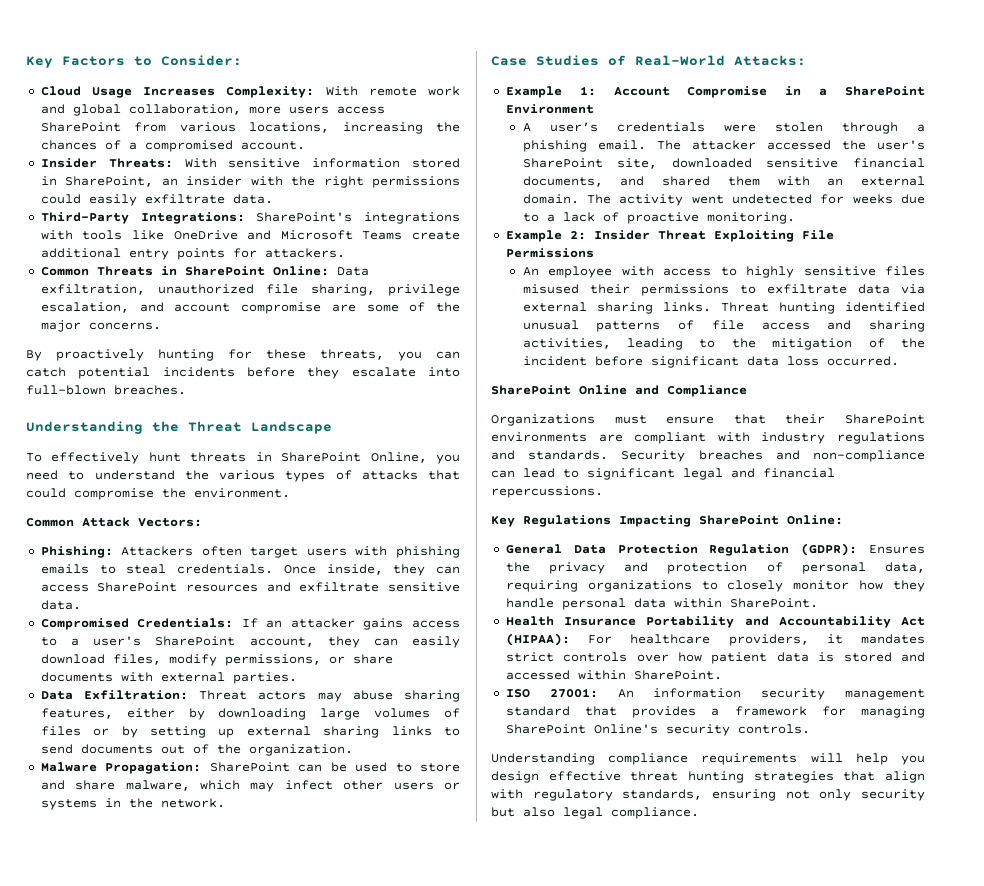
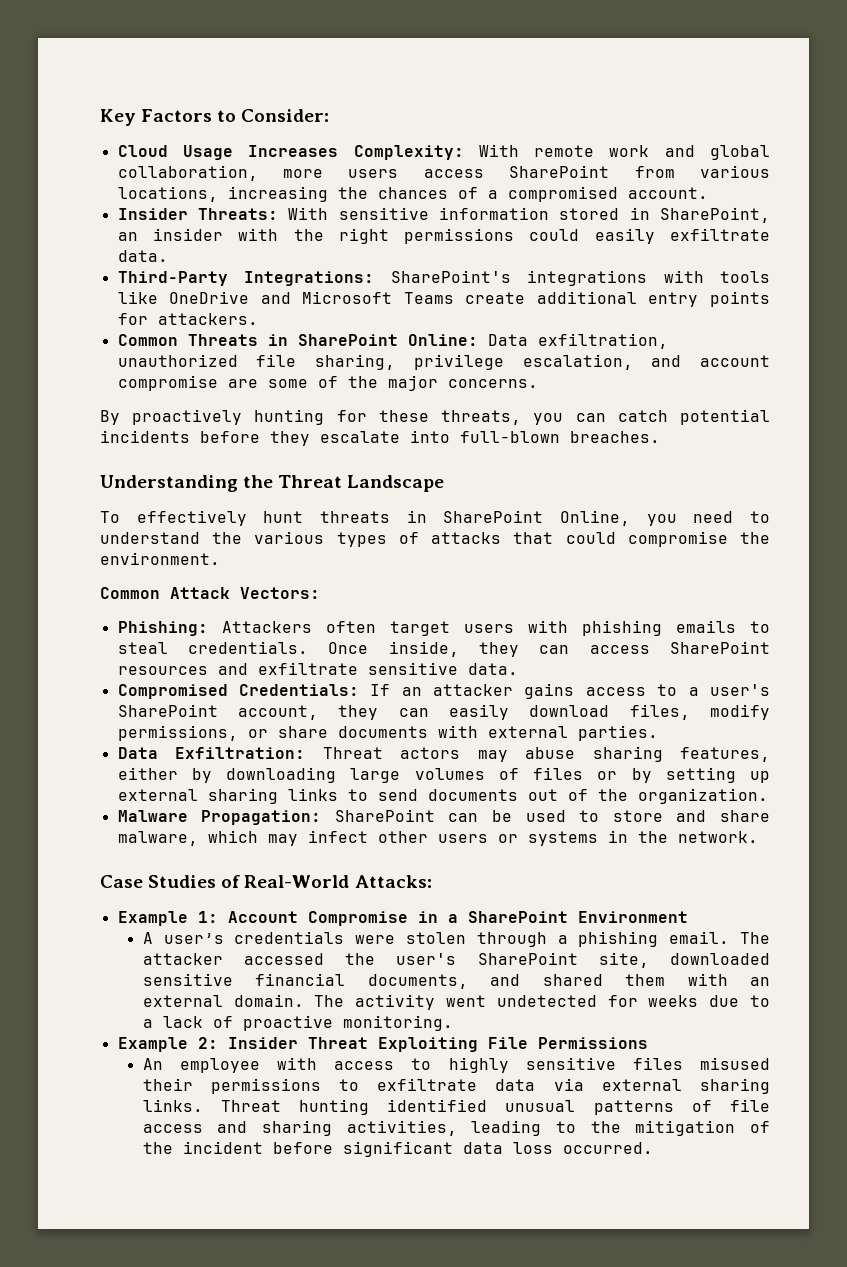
[491,385,747,397] [491,414,925,426] [491,432,925,444] [491,450,925,462] [491,468,835,480] [491,486,603,498] [491,515,843,527] [505,543,925,556] [505,562,925,574] [505,580,925,592] [505,598,818,610] [505,616,925,628] [505,633,925,646] [505,652,925,664] [505,670,722,680] [505,688,925,700] [505,706,925,718] [505,724,810,736] [491,753,925,765] [491,771,925,783] [491,789,925,801] [491,807,699,819] // SharePoint Online and Compliance // Organizations must ensure that their SharePoint environments are compliant with industry regulations and standards. Security breaches and non-compliance can lead to significant legal and financial repercussions. // Key Regulations Impacting SharePoint Online: // General Data Protection Regulation (GDPR): Ensures the privacy and protection of personal data, requiring organizations to closely monitor how they handle personal data within SharePoint. // Health Insurance Portability and Accountability Act (HIPAA): For healthcare providers, it mandates strict controls over how patient data is stored and accessed within SharePoint. // ISO 27001: An information security management standard that provides a framework for managing SharePoint Online's security controls. // Understanding compliance requirements will help you design effective threat hunting strategies that align with regulatory standards, ensuring not only security but also legal compliance. -> (653, 1148) none

